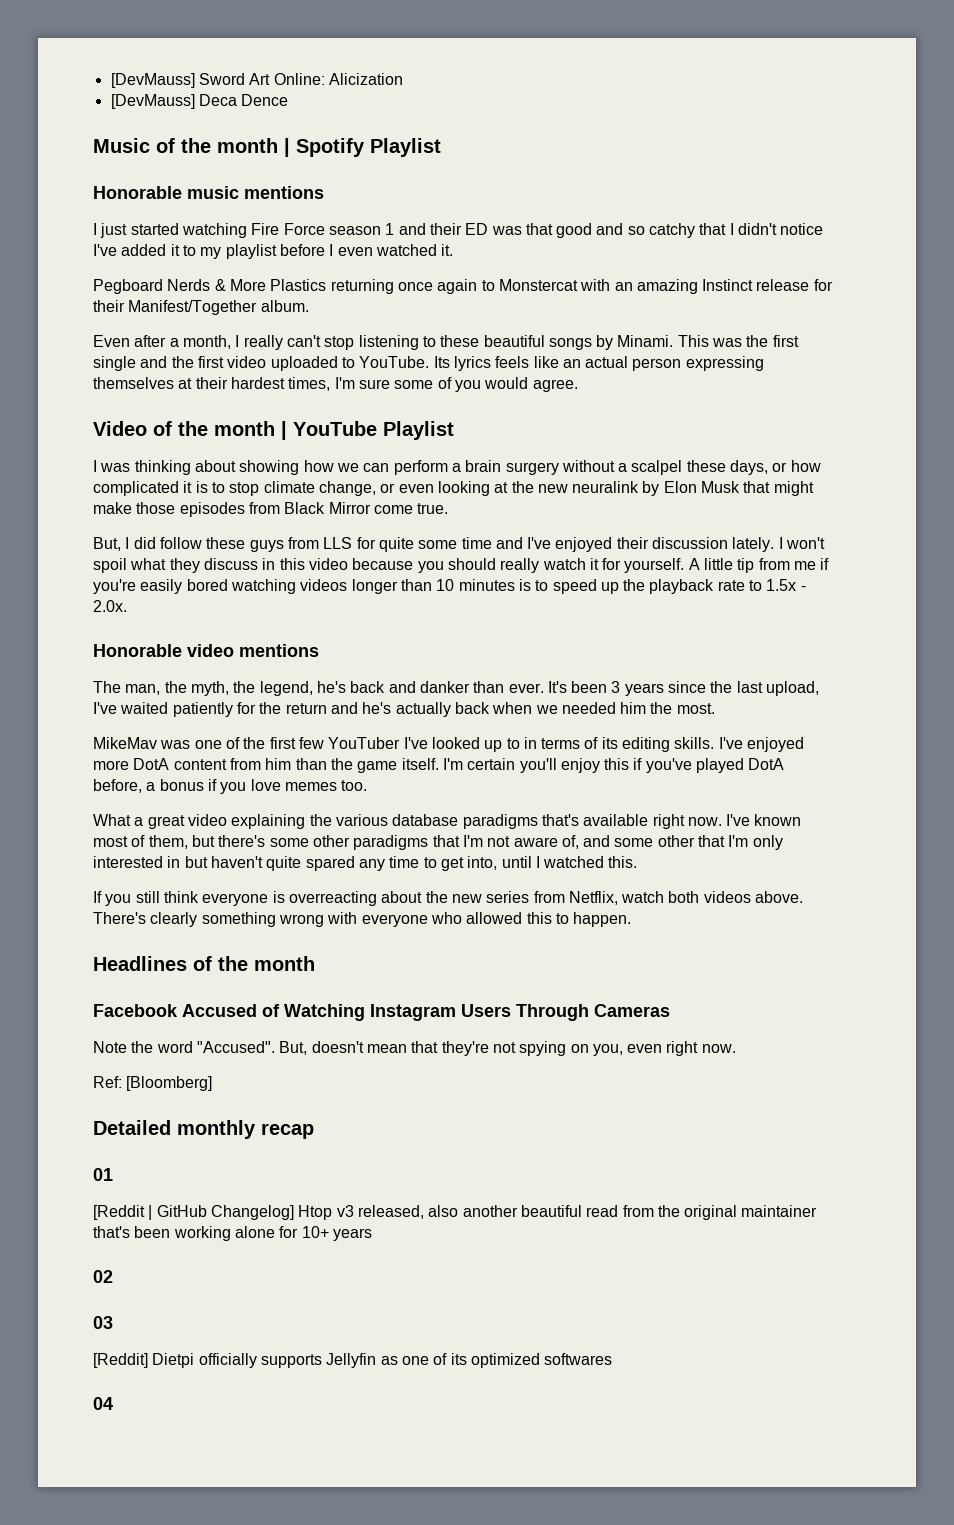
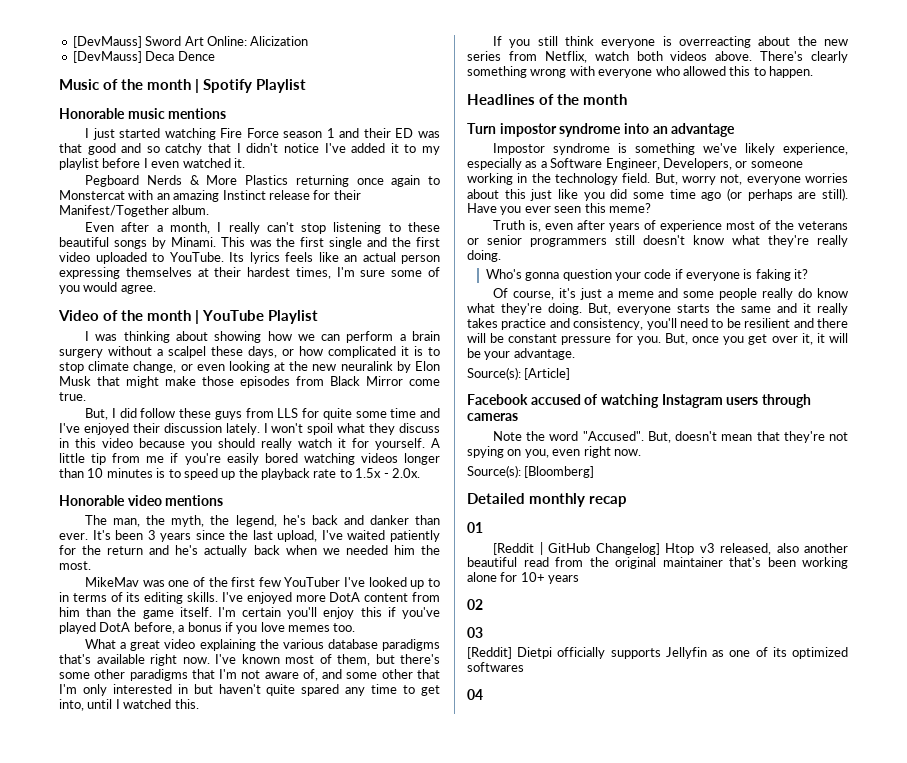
[93,1004,670,1021] Facebook Accused of Watching Instagram Users Through Cameras -> [467,123,736,137] [493,143,848,155] [467,158,803,170] [467,173,848,185] [467,188,848,201] [467,203,651,215] [493,220,848,232] [467,235,848,247] [467,250,501,262] [485,269,809,281] [493,288,848,300] [467,303,848,315] [467,318,848,330] [467,333,848,345] [467,348,575,360] [467,367,571,380] [467,394,811,408] [467,413,518,421] Turn impostor syndrome into an advantage // Impostor syndrome is something we've likely experience, especially as a Software Engineer, Developers, or someone working in the technology field. But, worry not, everyone worries about this just like you did some time ago (or perhaps are still). Have you ever seen this meme? // Truth is, even after years of experience most of the veterans or senior programmers still doesn't know what they're really doing. // Who's gonna question your code if everyone is faking it? // Of course, it's just a meme and some people really do know what they're doing. But, everyone starts the same and it really takes practice and consistency, you'll need to be resilient and there will be constant pressure for you. But, once you get over it, it will be your advantage. // Source(s): [Article] // Facebook accused of watching Instagram users through cameras
[93,1076,122,1088] Ref: -> [467,465,521,478] Source(s):

